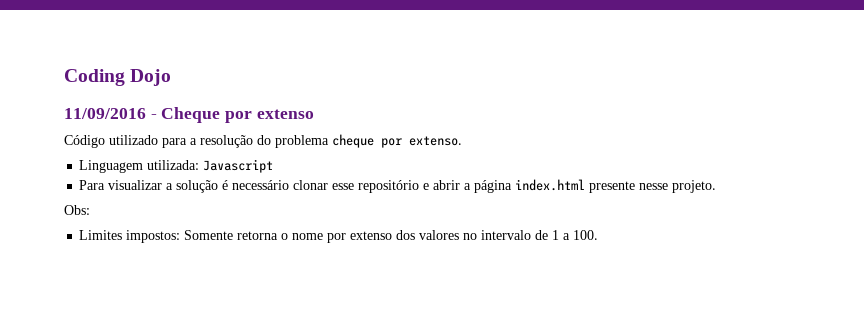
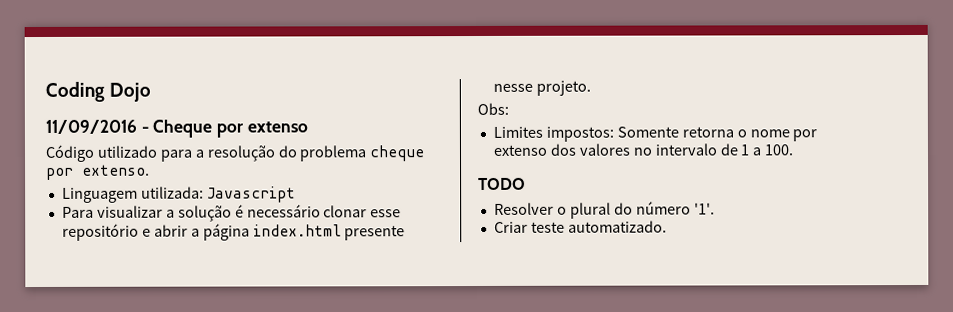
(599, 235) none -> [478,177,526,190] [493,201,715,219] [493,220,667,233] // TODO // Resolver o plural do número '1'. // Criar teste automatizado.

